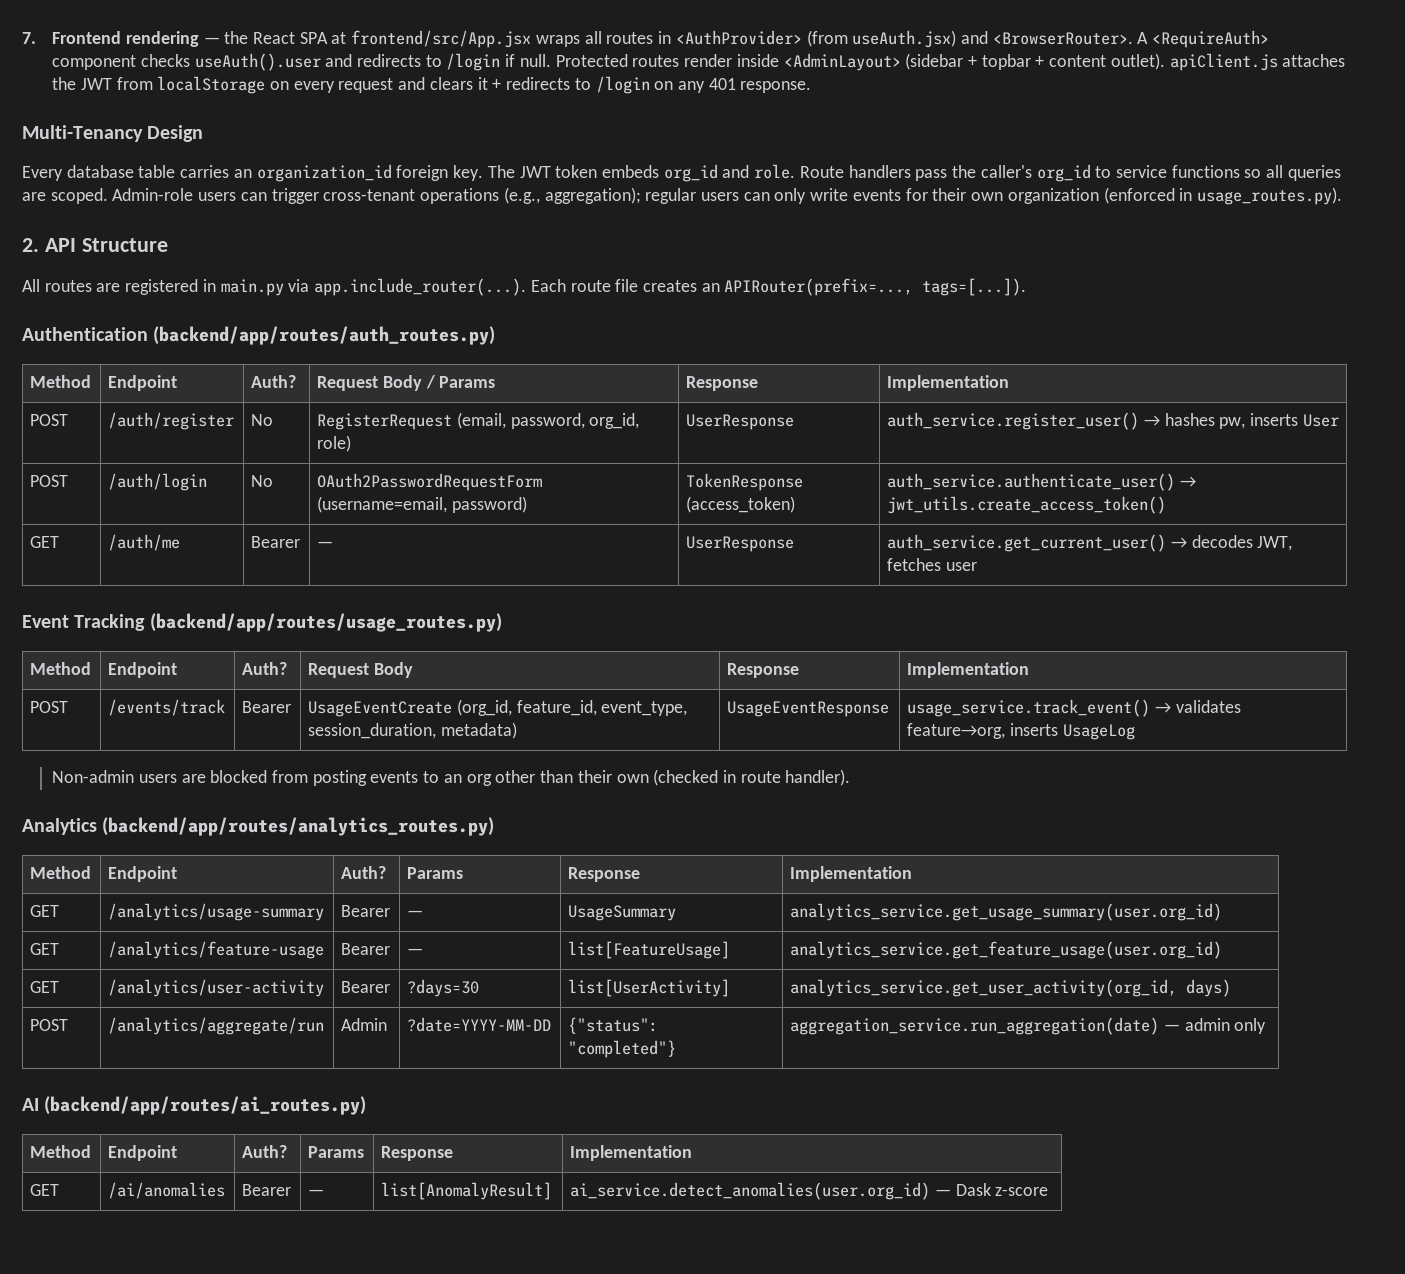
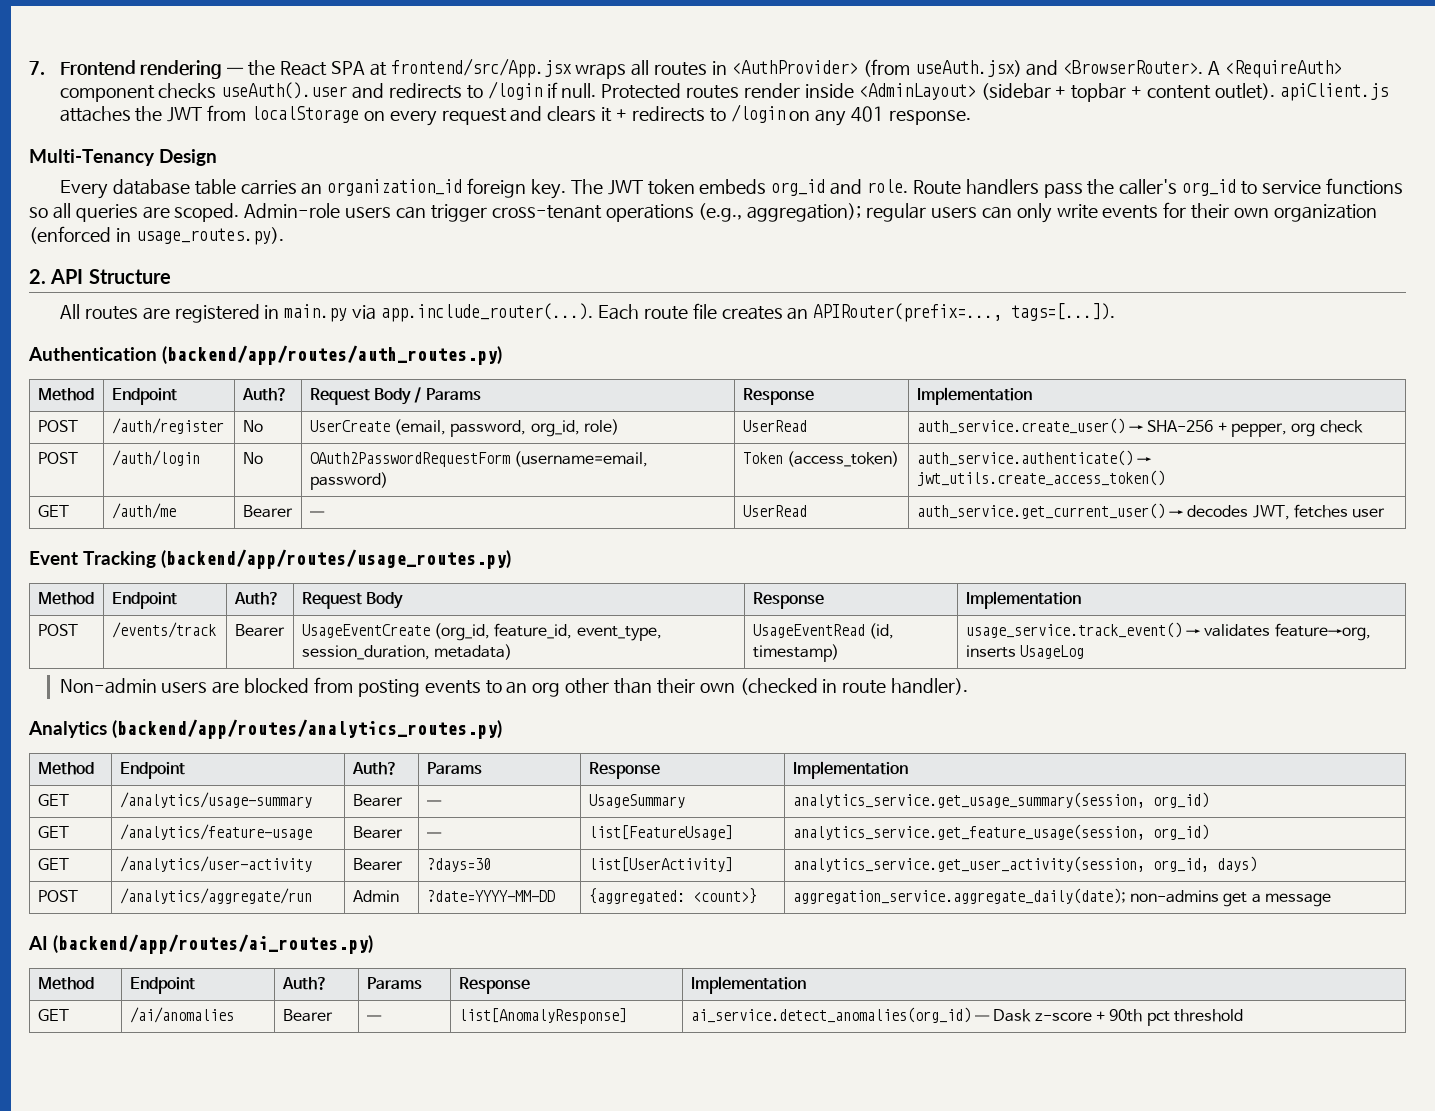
[317,413,453,430] RegisterRequest -> [309,420,390,432] UserCreate
[686,414,795,430] [887,412,1339,430] UserResponse | auth_service.register_user() → hashes pw, inserts User -> [742,420,807,432] [916,418,1363,437] UserRead | auth_service.create_user() → SHA-256 + pepper, org check
[686,473,804,491] TokenResponse -> [742,452,783,464] Token
[887,473,1176,491] auth_service.authenticate_user() -> [916,450,1133,466] auth_service.authenticate()
[686,536,795,552] UserResponse -> [742,505,807,517] UserRead
[727,701,890,717] UsageEventResponse -> [752,623,895,639] [752,644,839,662] UsageEventRead (id, timestamp)
[790,903,1223,921] analytics_service.get_usage_summary(user.org_id) -> [792,792,1209,808] analytics_service.get_usage_summary(session, org_id)
[790,941,1223,959] analytics_service.get_feature_usage(user.org_id) -> [792,824,1209,840] analytics_service.get_feature_usage(session, org_id)
[790,979,1178,997] analytics_service.get_user_activity(org_id, -> [792,856,1209,872] analytics_service.get_user_activity(session, org_id,
[568,1017,659,1034] [568,1040,677,1058] [790,1017,1267,1035] {"status": "completed"} | aggregation_service.run_aggregation(date) — admin only -> [588,888,757,904] [792,888,1332,907] {aggregated: <count>} | aggregation_service.aggregate_daily(date); non-admins get a message
[381,1182,553,1200] [570,1182,931,1200] list[AnomalyResult] | ai_service.detect_anomalies(user.org_id) -> [458,1008,627,1024] [690,1007,971,1023] list[AnomalyResponse] | ai_service.detect_anomalies(org_id)
(1049, 1191) none -> [1096,1009,1244,1026] + 90th pct threshold

